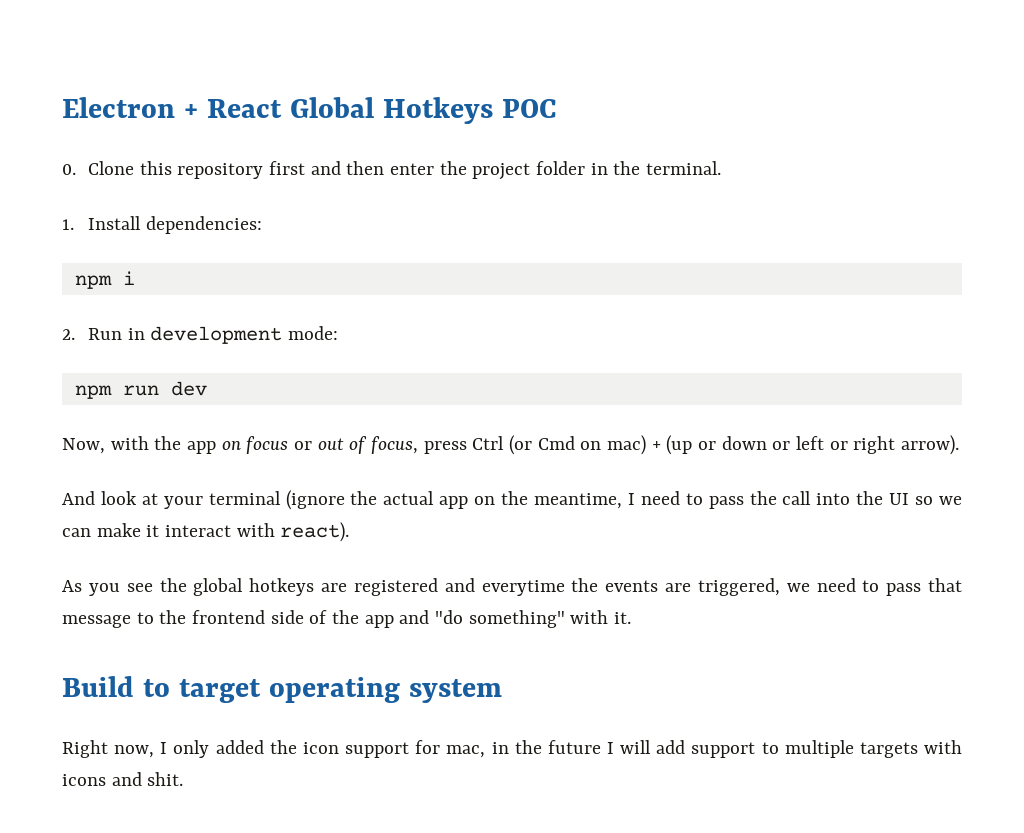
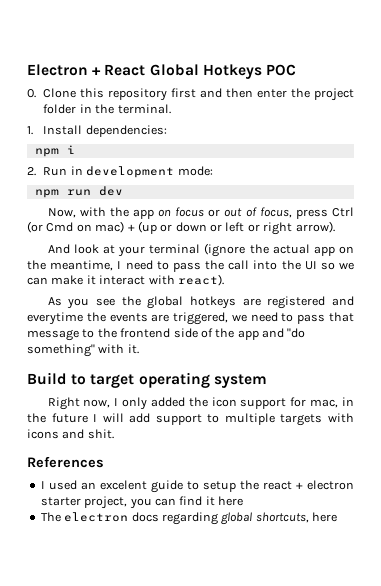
(184, 779) none -> [27,456,104,468] [40,480,354,493] [40,496,243,509] [40,512,337,525] // References // I used an excelent guide to setup the react + electron starter project, you can find it here // The electron docs regarding global shortcuts, here

